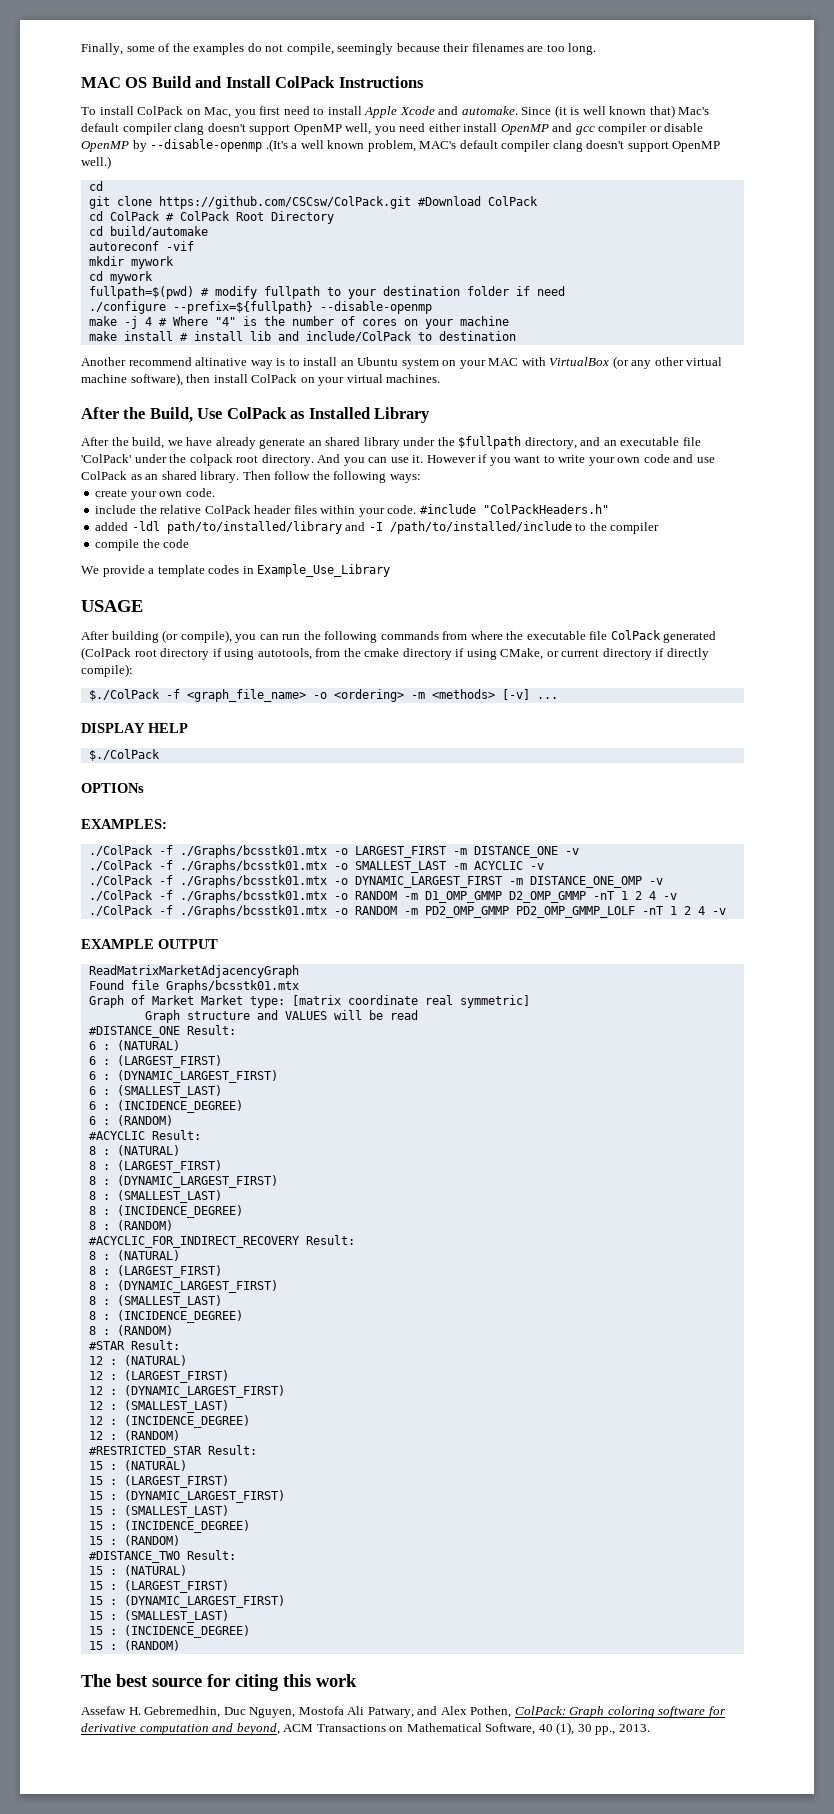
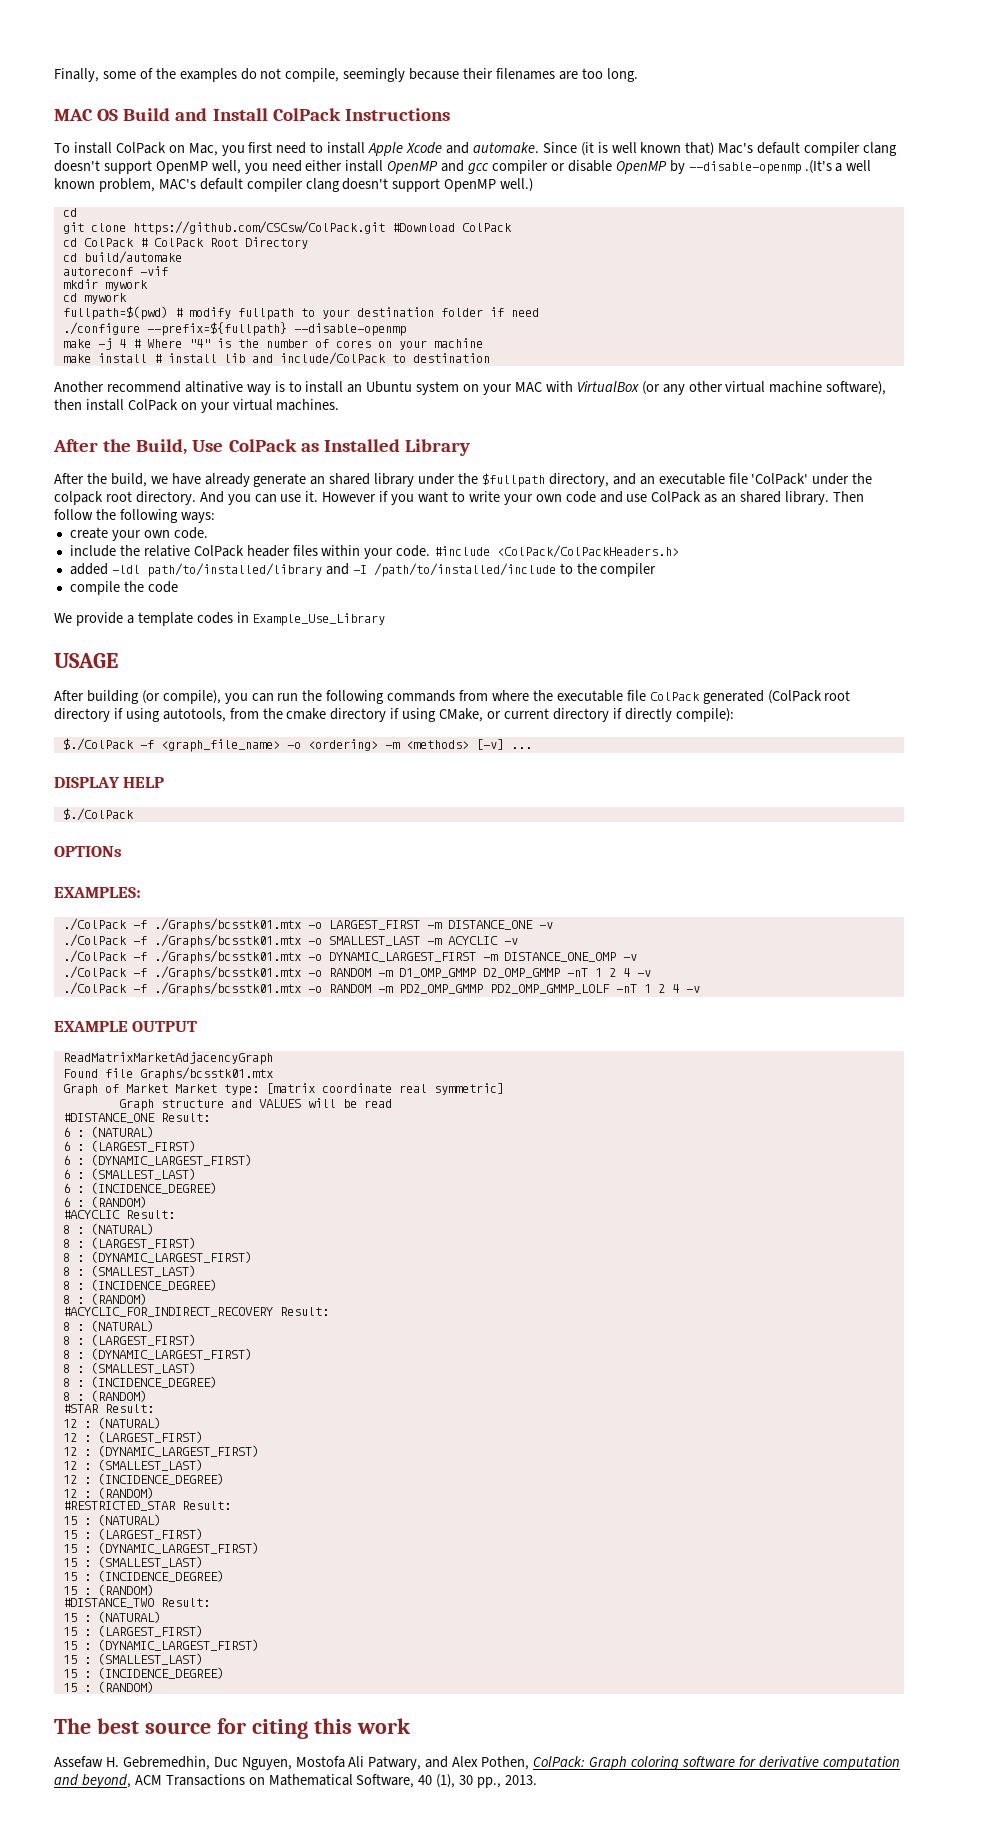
[482,504,609,514] "ColPackHeaders.h" -> [497,545,680,558] <ColPack/ColPackHeaders.h>

